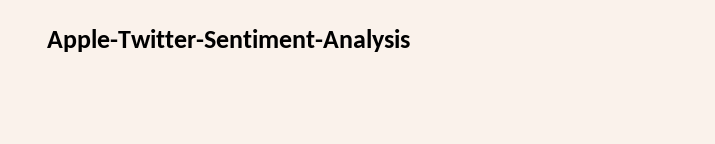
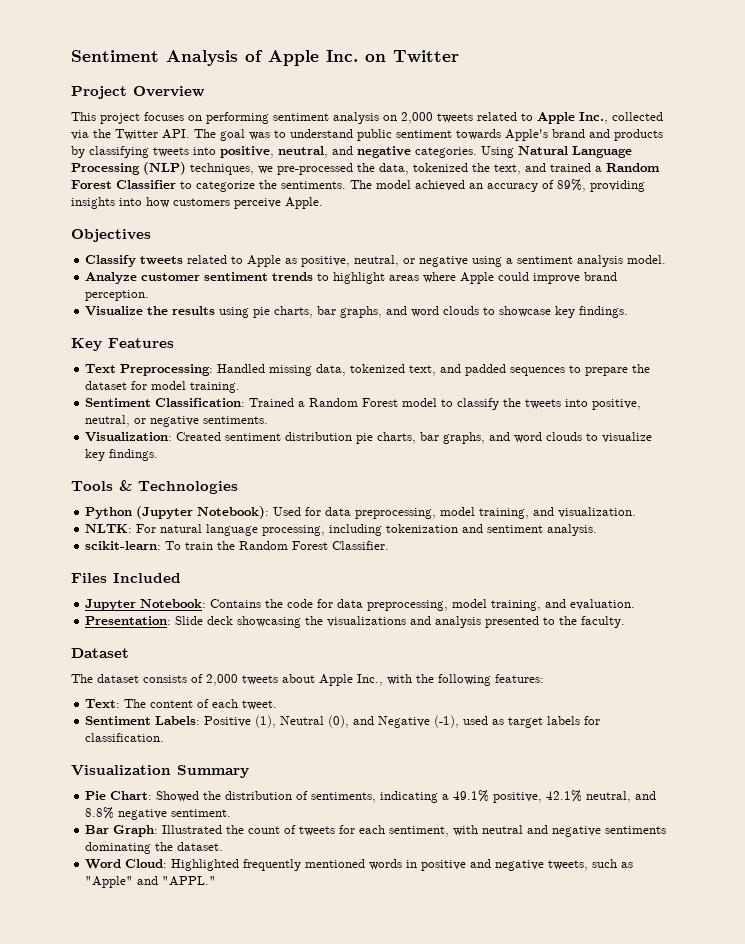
[47,29,410,52] Apple-Twitter-Sentiment-Analysis -> [71,50,459,66] [71,86,205,99] [71,112,663,124] [71,129,663,141] [71,146,632,158] [71,162,660,175] [71,179,645,192] [71,197,323,209] [71,229,151,242] [85,255,667,267] [85,272,618,284] [85,290,150,301] [85,306,629,318] [71,338,174,351] [85,364,651,376] [85,381,241,393] [85,398,642,410] [85,415,269,427] [85,432,653,444] [85,449,159,461] [71,480,238,494] [85,506,637,519] [85,524,598,536] [85,541,390,550] [71,573,181,583] [85,599,636,611] [85,616,626,628] [71,648,129,658] [71,674,544,686] [85,699,278,710] [85,715,601,728] [85,733,165,742] [71,765,249,778] [85,790,657,803] [85,807,232,820] [85,825,667,837] [85,842,224,854] [85,859,634,871] [85,876,217,888] Sentiment Analysis of Apple Inc. on Twitter // Project Overview // This project focuses on performing sentiment analysis on 2,000 tweets related to Apple Inc., collected via the Twitter API. The goal was to understand public sentiment towards Apple's brand and products by classifying tweets into positive, neutral, and negative categories. Using Natural Language Processing (NLP) techniques, we pre-processed the data, tokenized the text, and trained a Random Forest Classifier to categorize the sentiments. The model achieved an accuracy of 89%, providing insights into how customers perceive Apple. // Objectives // Classify tweets related to Apple as positive, neutral, or negative using a sentiment analysis model. // Analyze customer sentiment trends to highlight areas where Apple could improve brand perception. // Visualize the results using pie charts, bar graphs, and word clouds to showcase key findings. // Key Features // Text Preprocessing: Handled missing data, tokenized text, and padded sequences to prepare the dataset for model training. // Sentiment Classification: Trained a Random Forest model to classify the tweets into positive, neutral, or negative sentiments. // Visualization: Created sentiment distribution pie charts, bar graphs, and word clouds to visualize key findings. // Tools & Technologies // Python (Jupyter Notebook): Used for data preprocessing, model training, and visualization. // NLTK: For natural language processing, including tokenization and sentiment analysis. // scikit-learn: To train the Random Forest Classifier. // Files Included // Jupyter Notebook: Contains the code for data preprocessing, model training, and evaluation. // Presentation: Slide deck showcasing the visualizations and analysis presented to the faculty. // Dataset // The dataset consists of 2,000 tweets about Apple Inc., with the following features: // Text: The content of each tweet. // Sentiment Labels: Positive (1), Neutral (0), and Negative (-1), used as target labels for classification. // Visualization Summary // Pie Chart: Showed the distribution of sentiments, indicating a 49.1% positive, 42.1% neutral, and 8.8% negative sentiment. // Bar Graph: Illustrated the count of tweets for each sentiment, with neutral and negative sentiments dominating the dataset. // Word Cloud: Highlighted frequently mentioned words in positive and negative tweets, such as "Apple" and "APPL."

